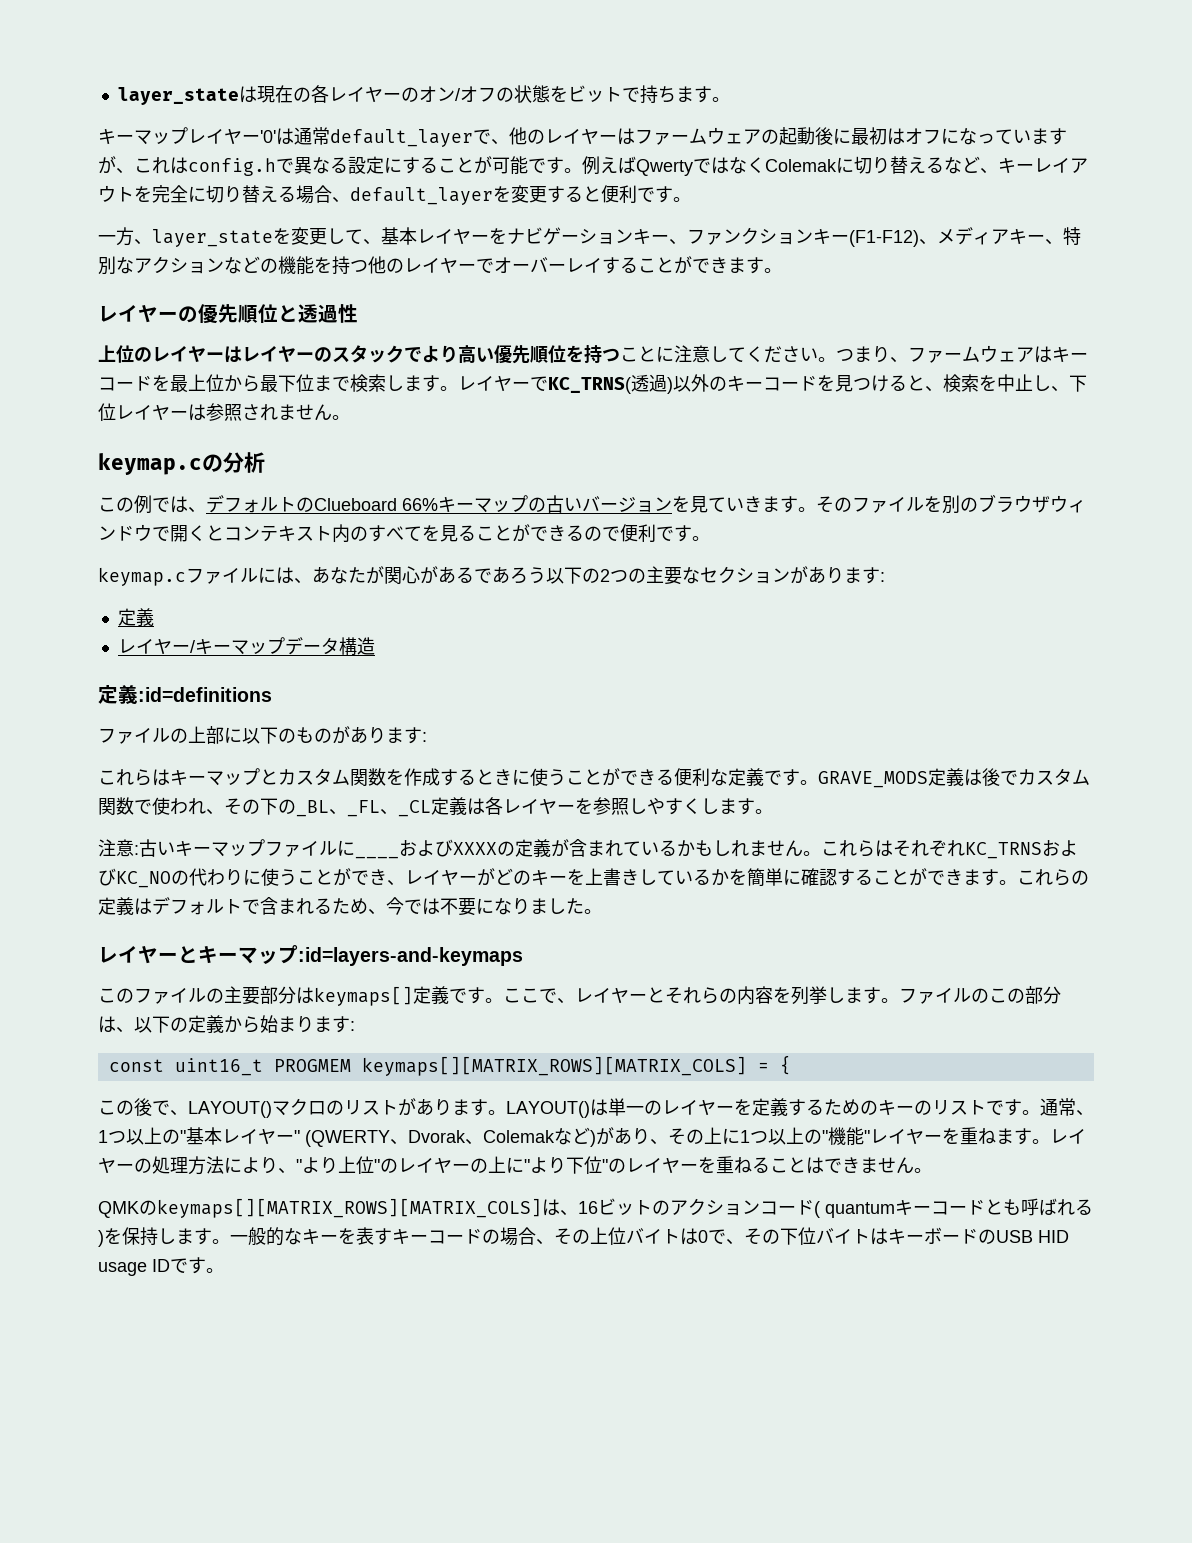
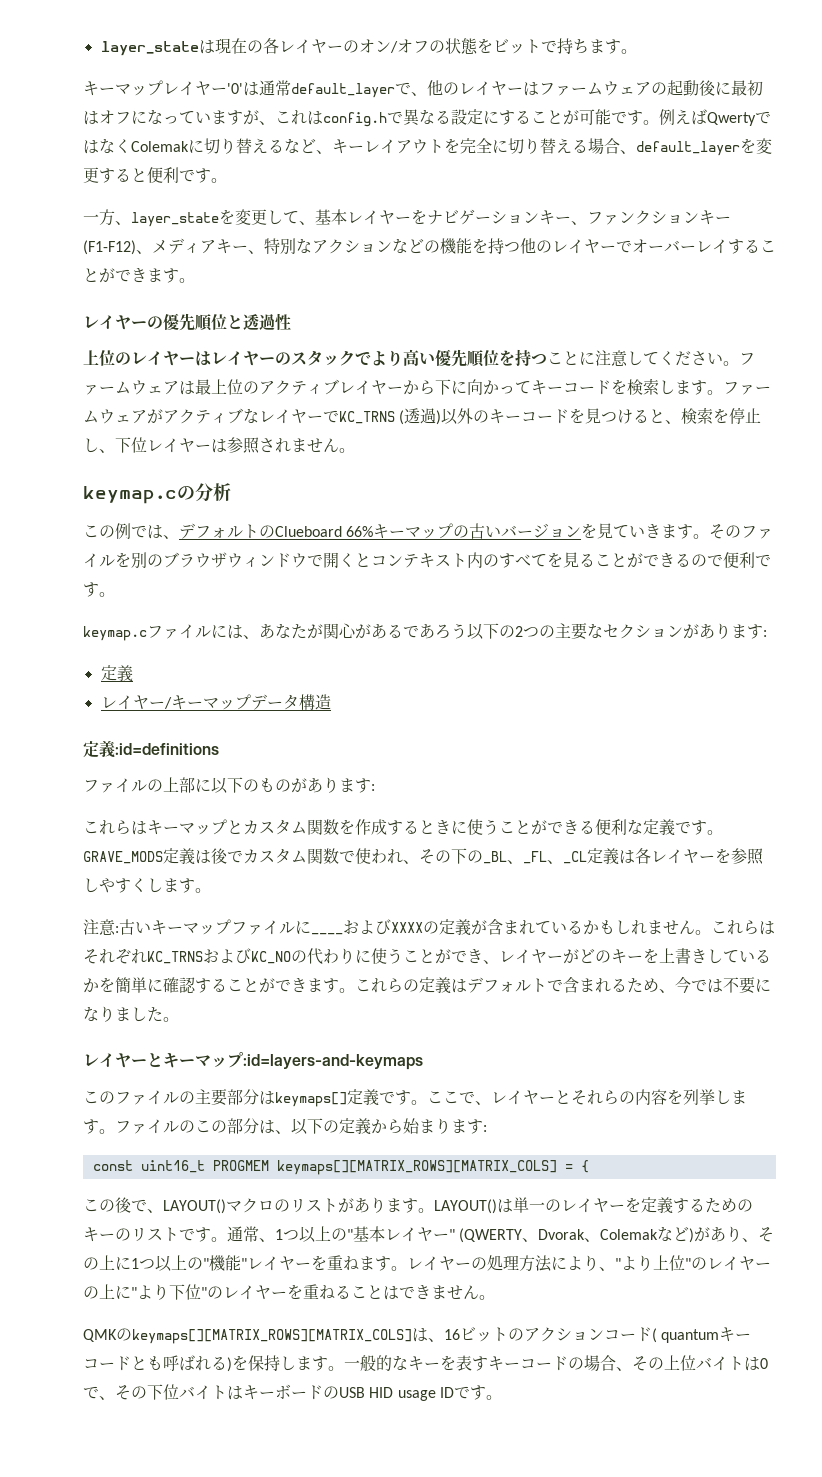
[836,346,908,363] つまり、 -> (739, 363) none
[1052,346,1088,362] [98,374,631,394] キーコードを最上位から最下位まで検索します。レイヤーでKC_TRNS( -> [195,378,771,395] [83,408,405,425] 最上位のアクティブレイヤーから下に向かってキーコードを検索します。ファームウェアがアクティブなレイヤーでKC_TRNS (
[997,374,1015,392] 中 -> [729,407,746,424] 停

